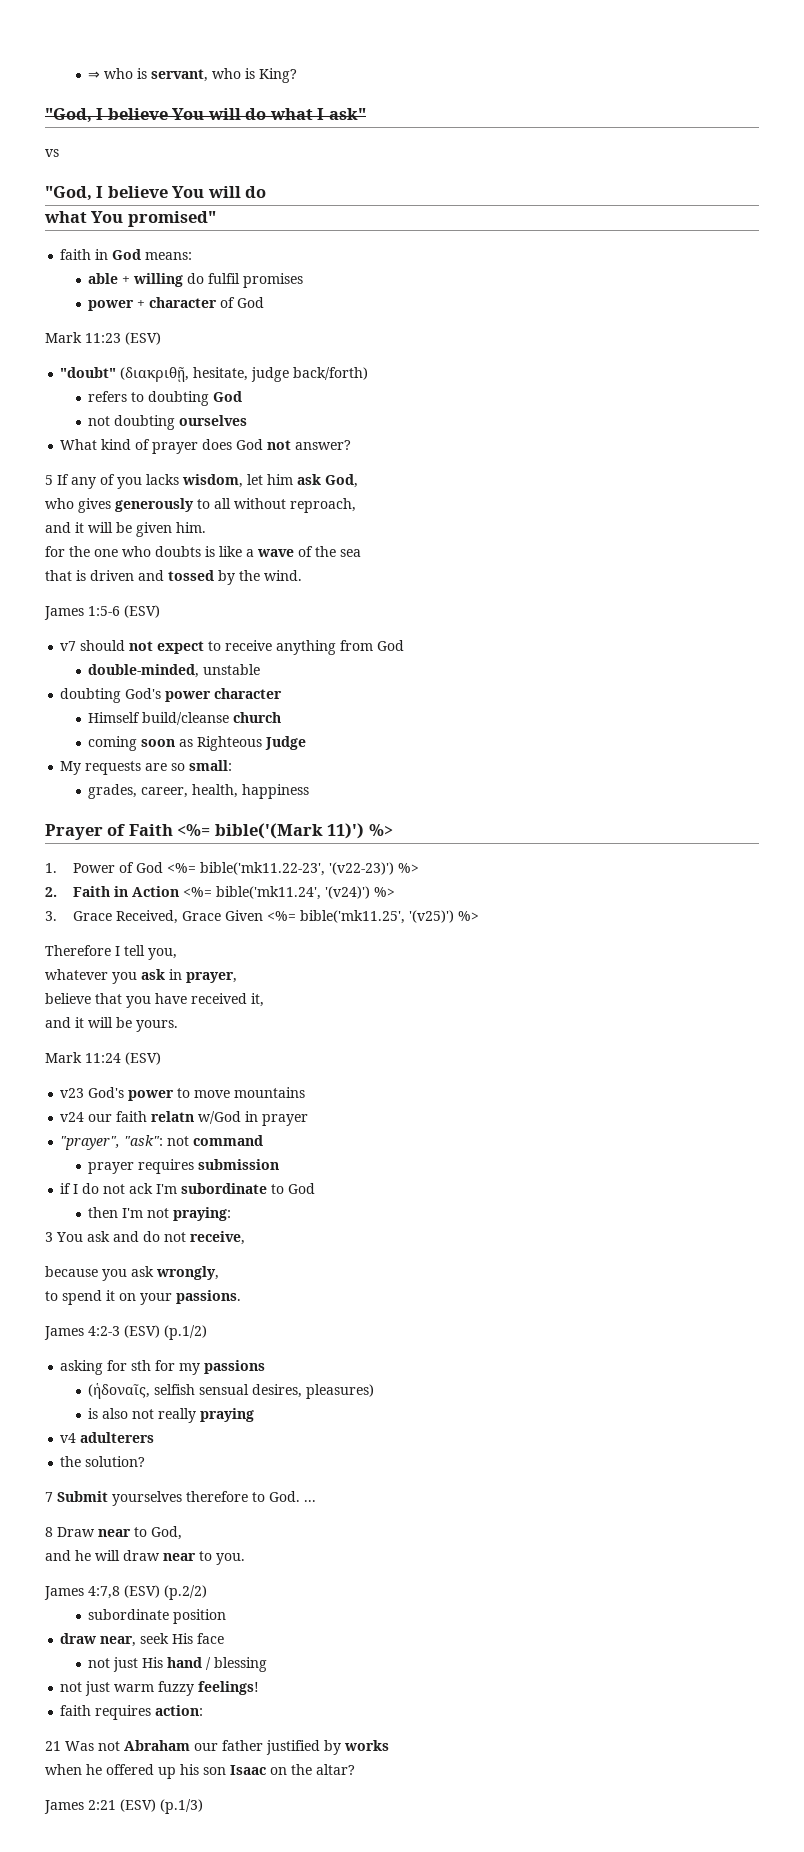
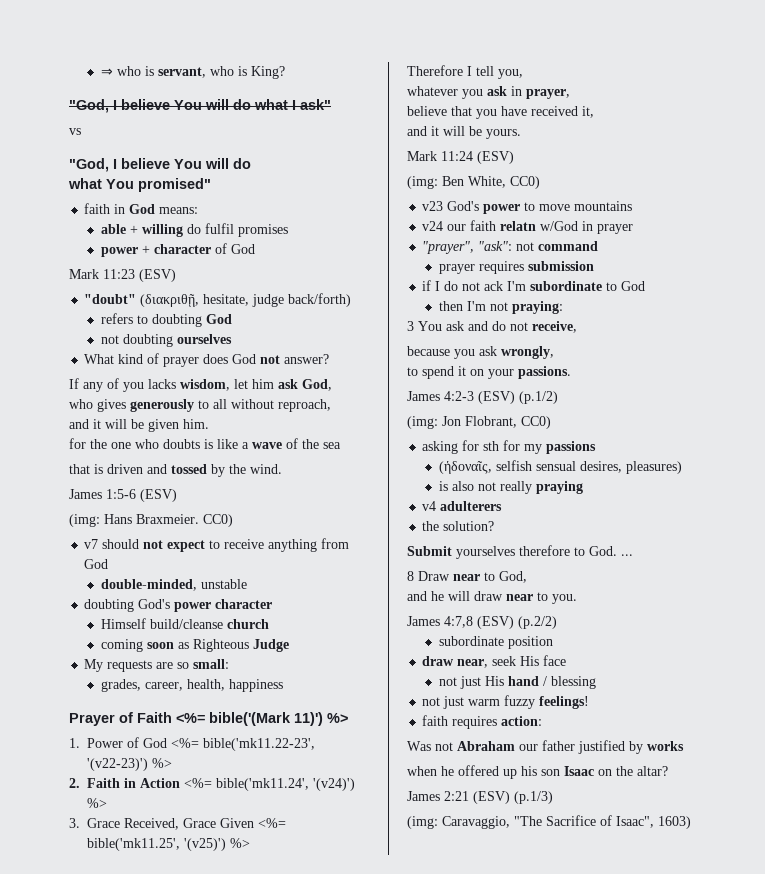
[45,475,53,485] 5 -> (330, 359) none
(160, 611) none -> [69,514,233,527] // (img: Hans Braxmeier. CC0)
(161, 1058) none -> [407,176,540,189] // (img: Ben White, CC0)
(207, 1332) none -> [407,416,551,429] // (img: Jon Flobrant, CC0)
[45,1492,53,1502] 7 -> (495, 526) none
[45,1741,61,1751] 21 -> (543, 721) none
(203, 1806) none -> [407,815,691,829] // (img: Caravaggio, "The Sacrifice of Isaac", 1603)

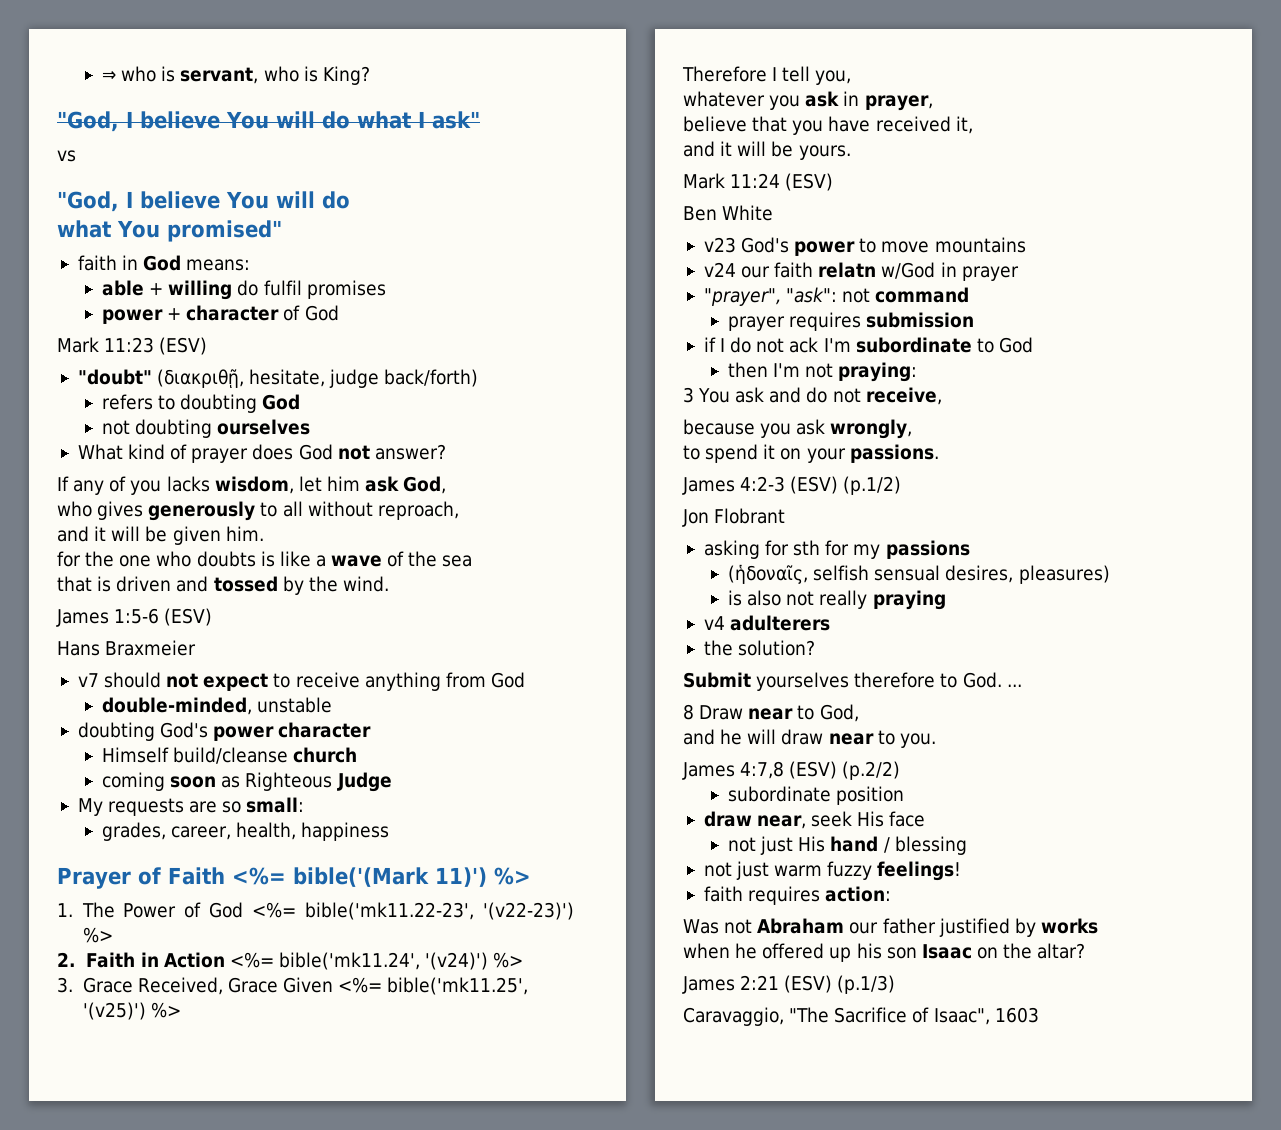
[69,514,233,527] (img: Hans Braxmeier. CC0) -> [57,640,197,656] Hans Braxmeier
(80, 743) none -> [81,902,115,918] The
[407,176,540,189] (img: Ben White, CC0) -> [683,205,774,221] Ben White
[407,416,551,429] (img: Jon Flobrant, CC0) -> [682,508,786,527] Jon Flobrant
[407,816,438,829] (img: -> (896, 984) none
[658,816,691,829] 1603) -> [994,1007,1039,1023] 1603

